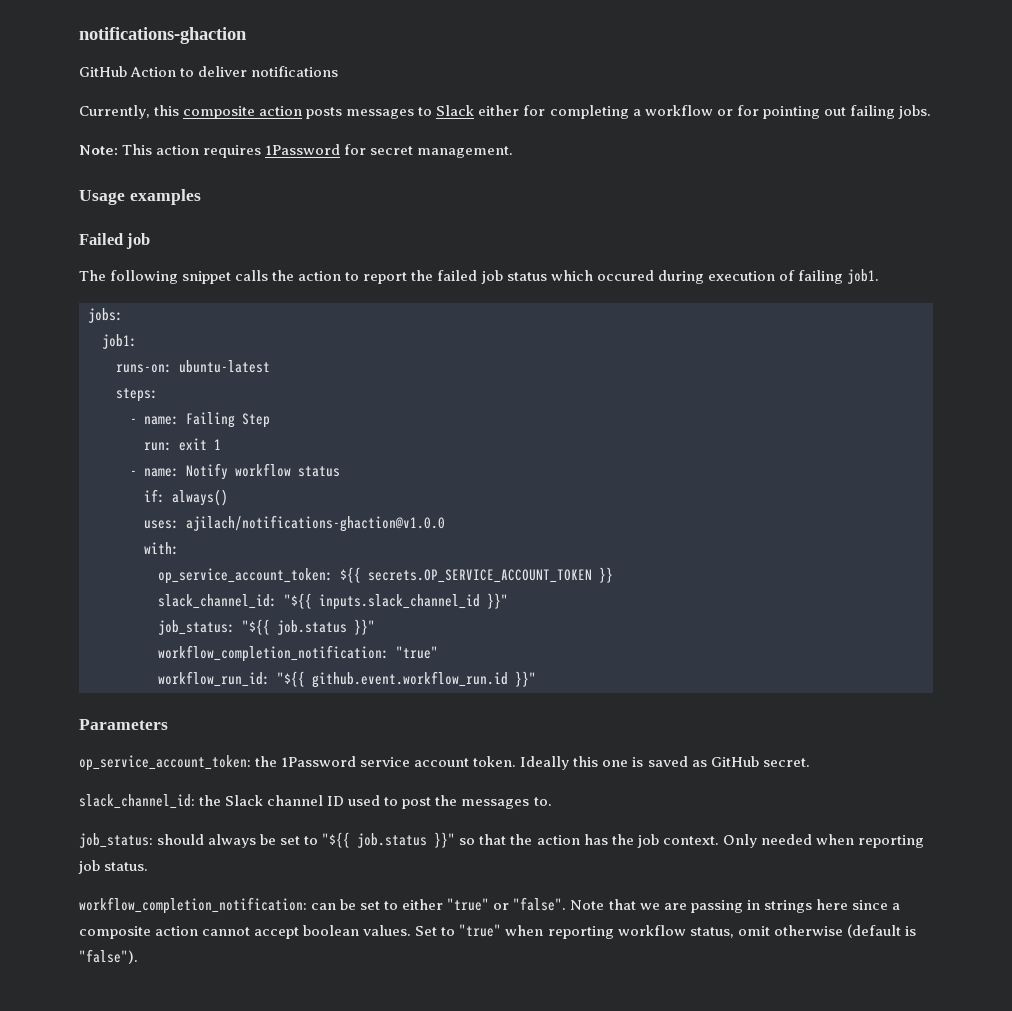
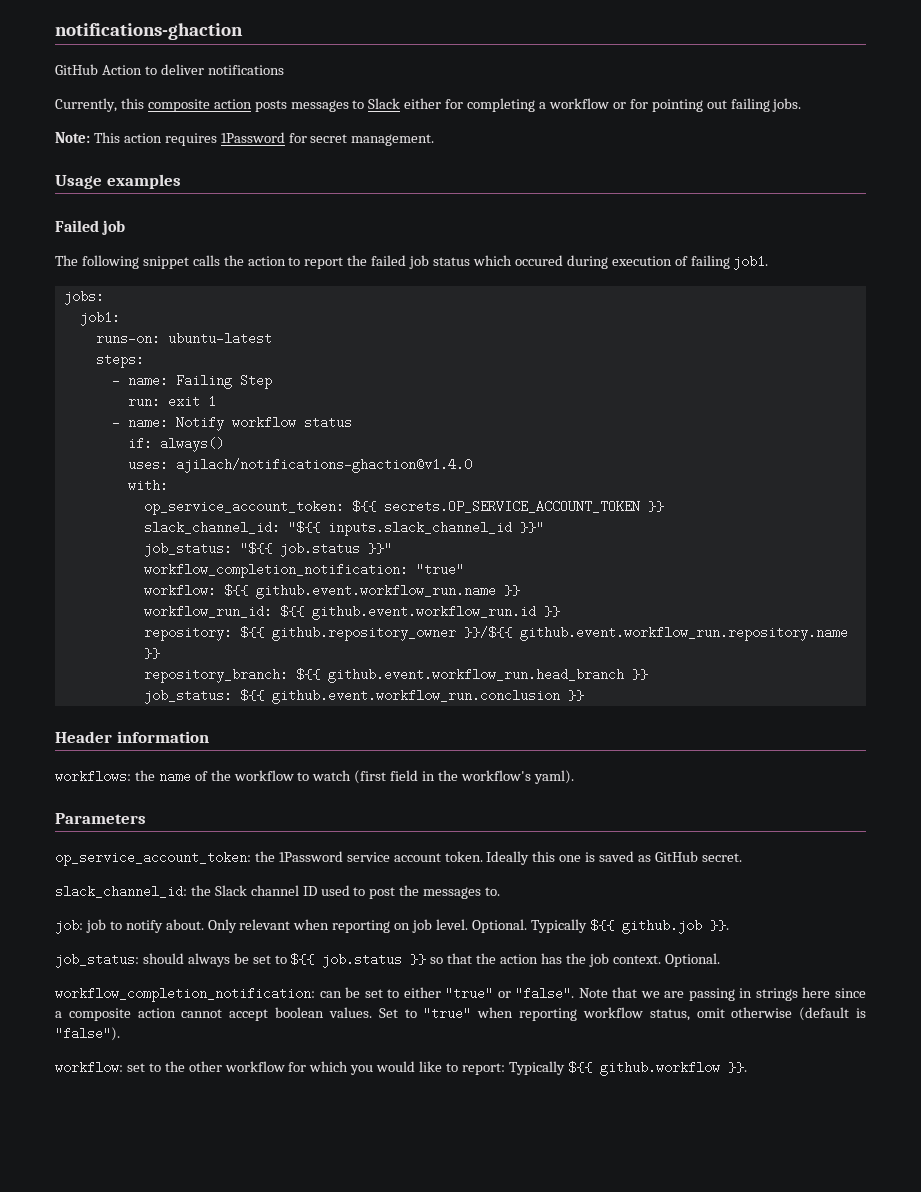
[186,515,445,532] ajilach/notifications-ghaction@v1.0.0 -> [175,458,472,473] ajilach/notifications-ghaction@v1.4.0
[158,671,536,688] workflow_run_id: "${{ github.event.workflow_run.id }}" -> [143,584,520,599] [143,605,560,620] [143,626,848,641] [143,648,160,659] [143,668,648,683] [143,689,584,704] [55,731,209,743] [55,770,574,784] workflow: ${{ github.event.workflow_run.name }} // workflow_run_id: ${{ github.event.workflow_run.id }} // repository: ${{ github.repository_owner }}/${{ github.event.workflow_run.repository.name }} // repository_branch: ${{ github.event.workflow_run.head_branch }} // job_status: ${{ github.event.workflow_run.conclusion }} // Header information // workflows: the name of the workflow to watch (first field in the workflow's yaml).
(552, 801) none -> [55,919,729,934] // job: job to notify about. Only relevant when reporting on job level. Optional. Typically ${{ github.job }}.
[322,832,456,848] "${{ job.status }}" -> [290,953,427,968] ${{ job.status }}
[722,834,924,848] [78,860,149,874] Only needed when reporting job status. -> [664,953,720,967] Optional.
(138, 956) none -> [55,1061,747,1076] // workflow: set to the other workflow for which you would like to report: Typically ${{ github.workflow }}.

